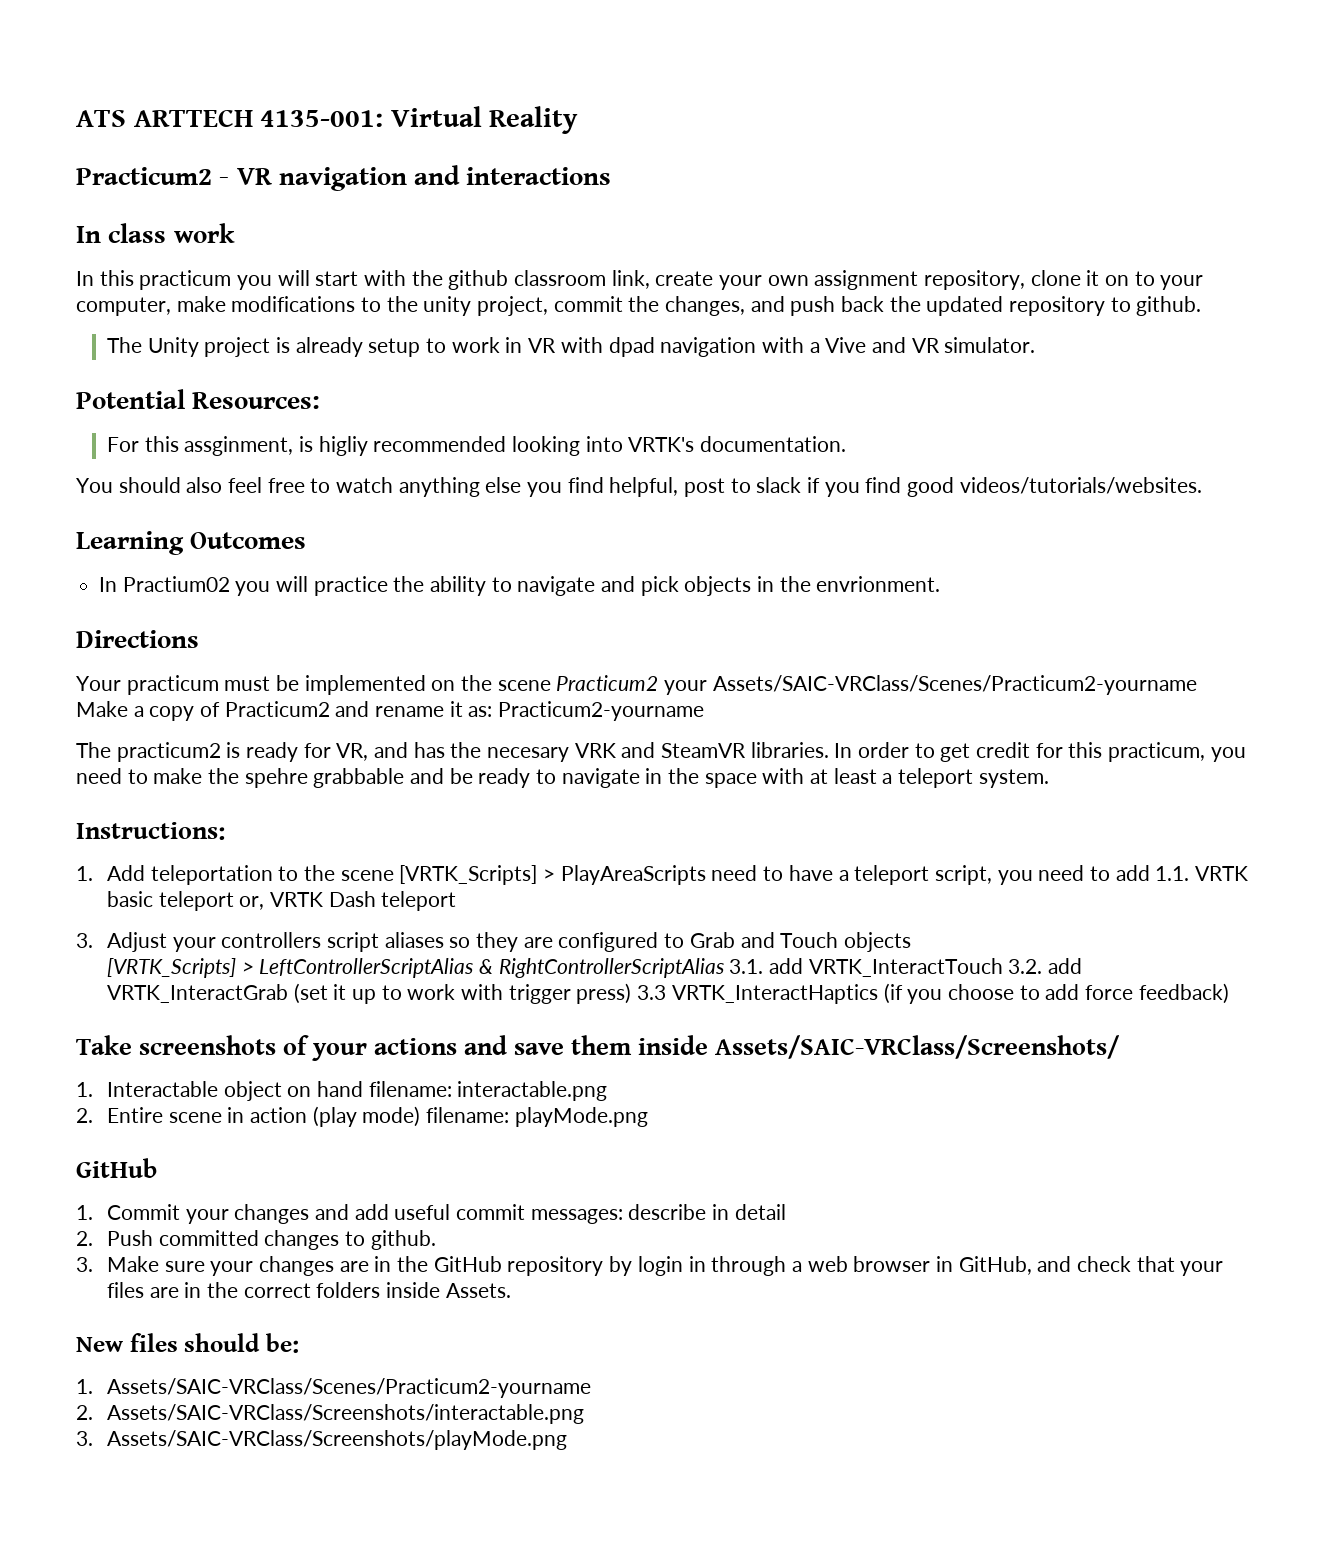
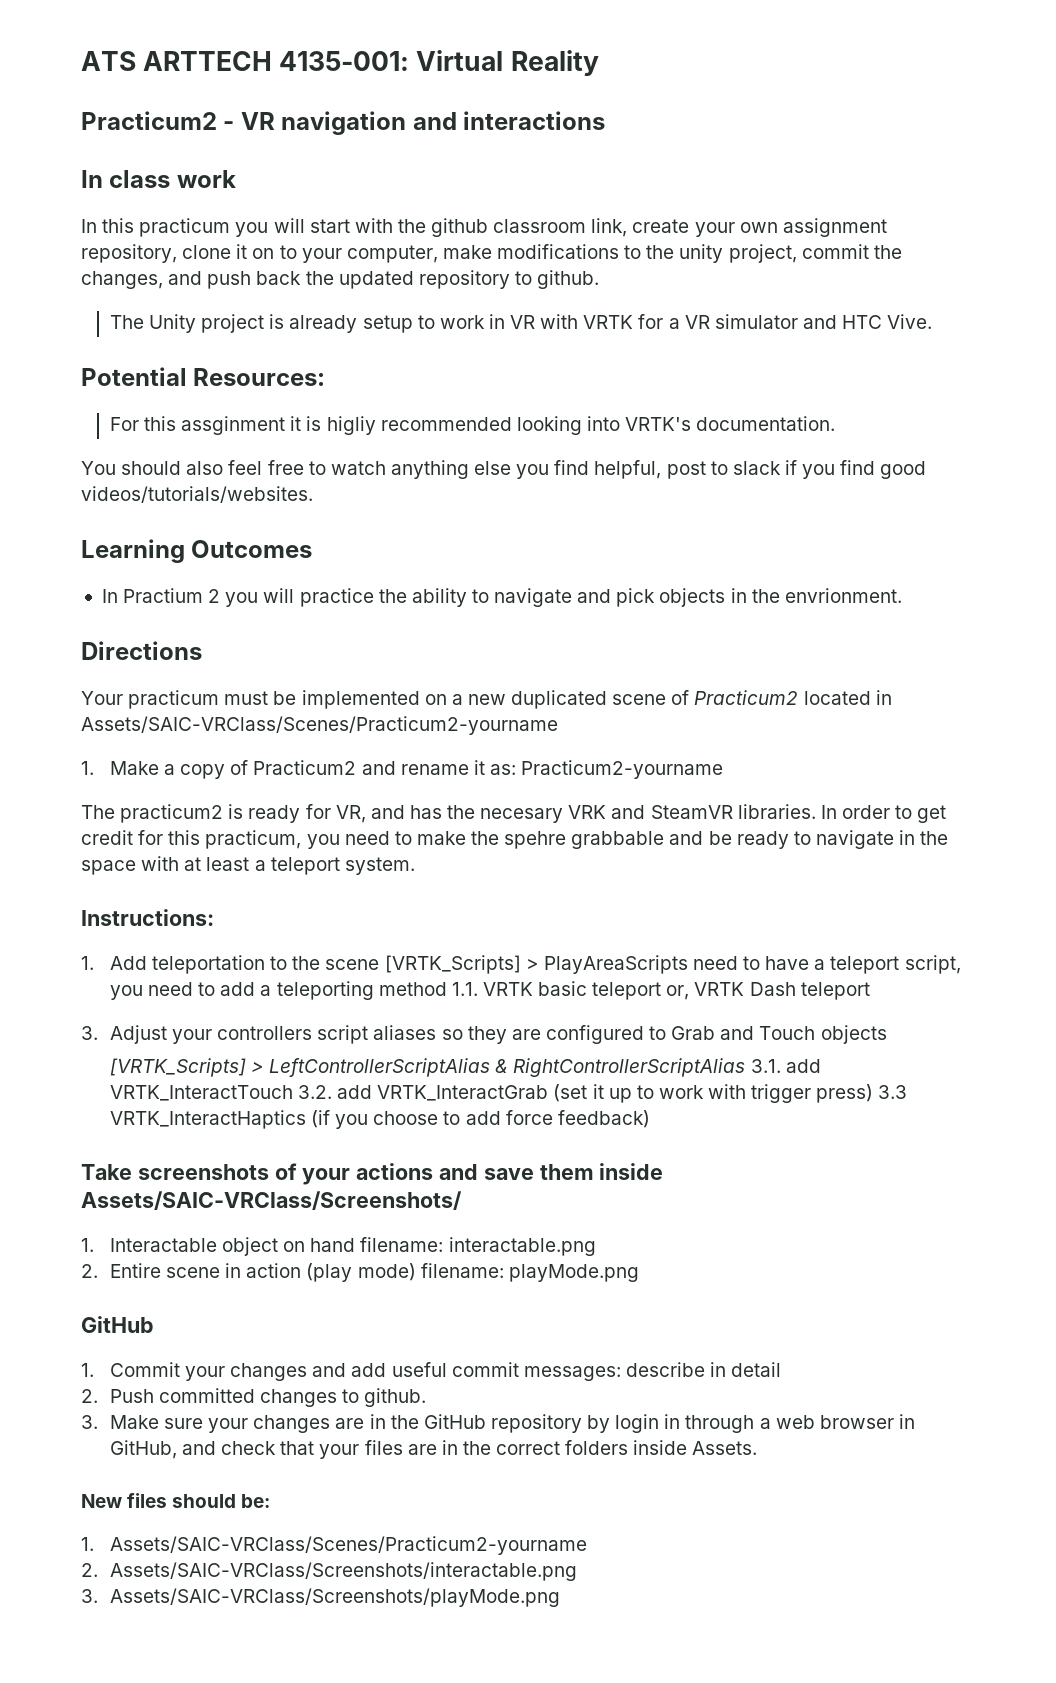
[608,337,1036,357] dpad navigation with a Vive and VR simulator. -> [583,314,933,329] VRTK for a VR simulator and HTC Vive.
[184,436,294,456] assginment, -> [181,416,302,435] assginment it
[122,576,230,592] Practium02 -> [123,588,221,603] Practium 2
[461,675,1197,695] the scene Practicum2 your Assets/SAIC-VRClass/Scenes/Practicum2-yourname -> [451,690,892,709] [81,716,558,735] [81,761,94,775] a new duplicated scene of Practicum2 located in Assets/SAIC-VRClass/Scenes/Practicum2-yourname // 1.
(1150, 873) none -> [260,981,447,1000] a teleporting method

